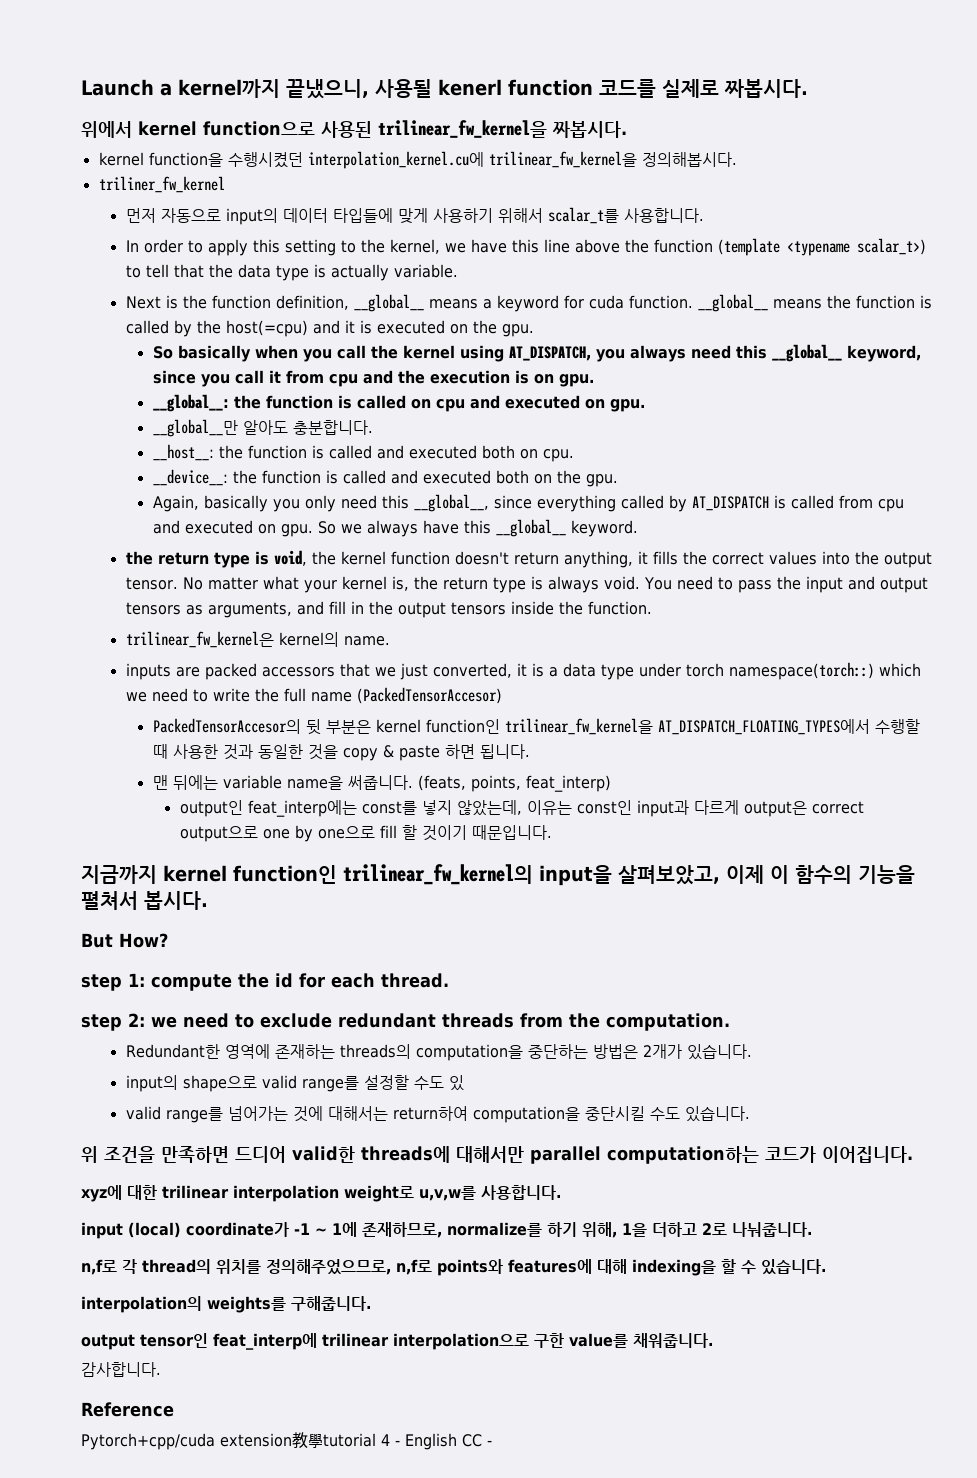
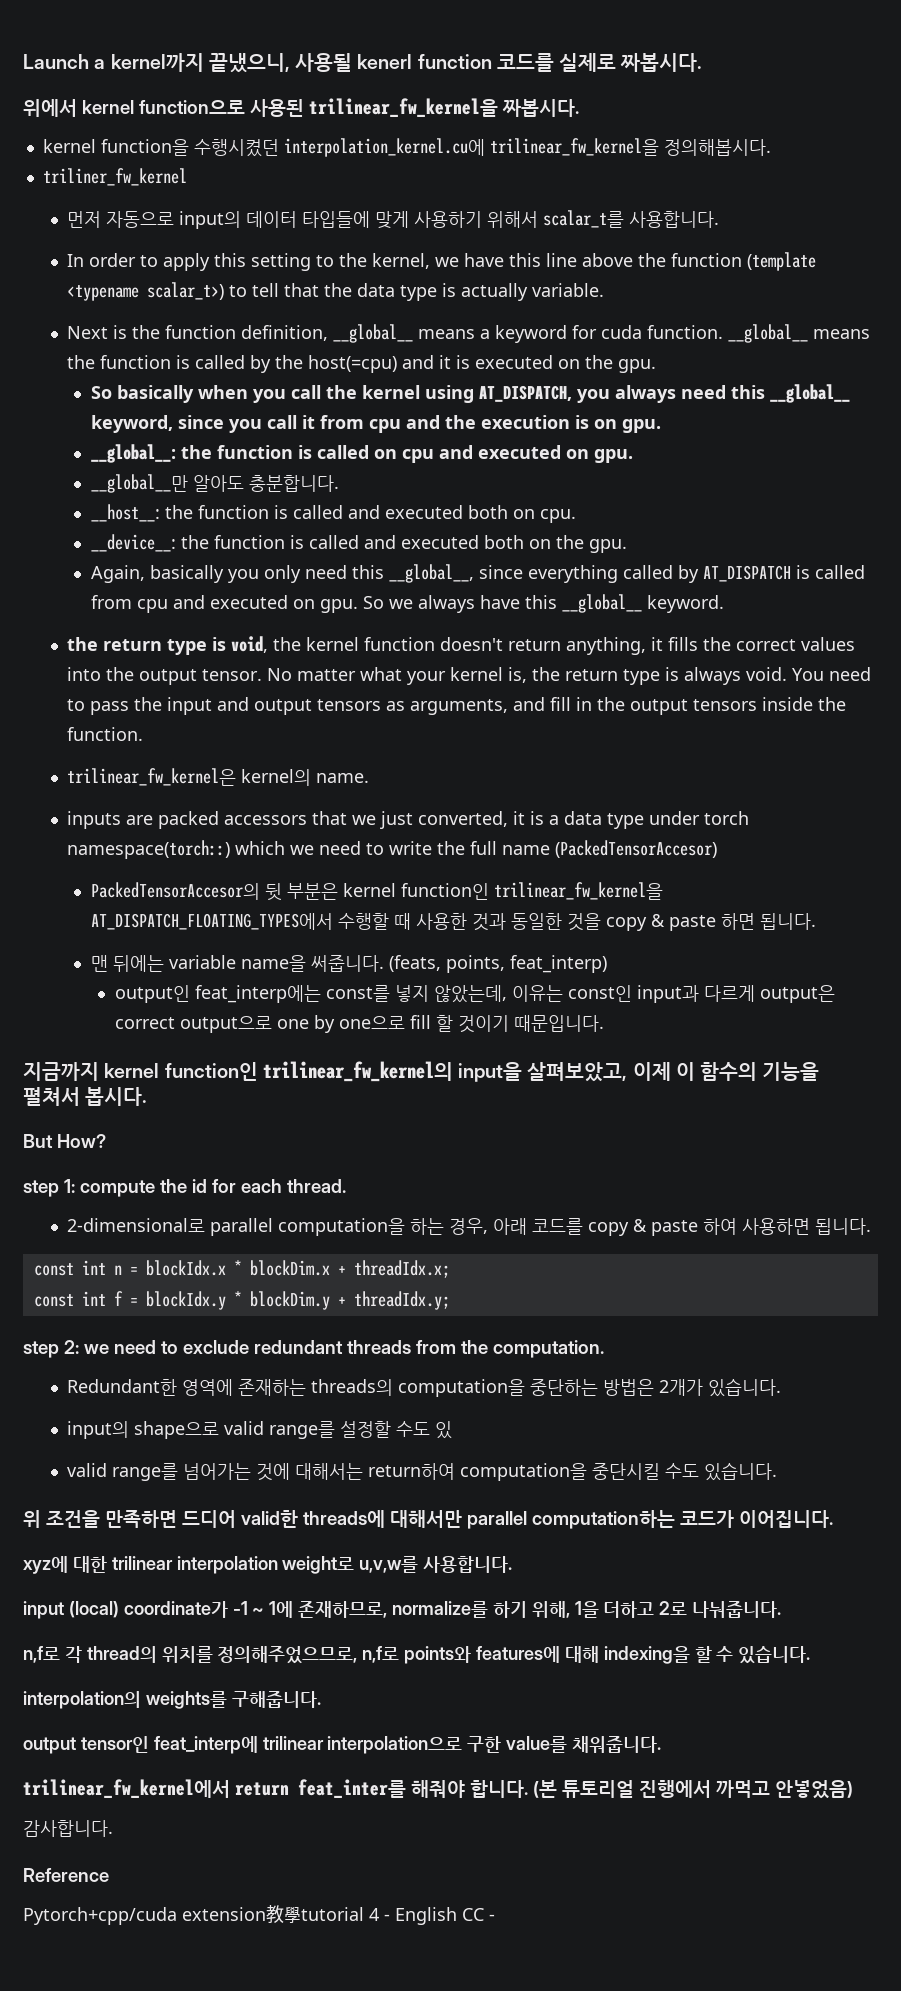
(449, 980) none -> [66,1218,871,1236] [33,1260,450,1278] [33,1291,450,1310] // 2-dimensional로 parallel computation을 하는 경우, 아래 코드를 copy & paste 하여 사용하면 됩니다. // const int n = blockIdx.x * blockDim.x + threadIdx.x; // const int f = blockIdx.y * blockDim.y + threadIdx.y;
(713, 1340) none -> [23,1779,853,1799] // trilinear_fw_kernel에서 return feat_inter를 해줘야 합니다. (본 튜토리얼 진행에서 까먹고 안넣었음)

